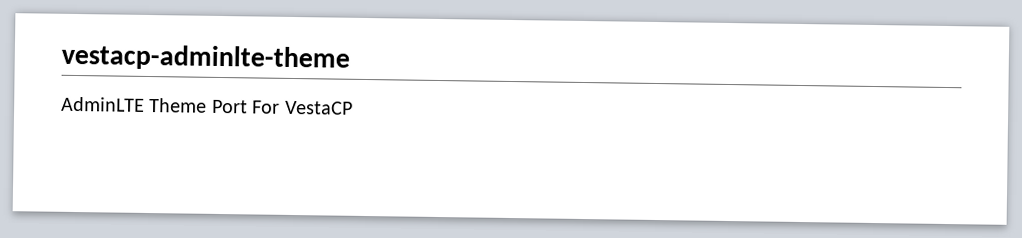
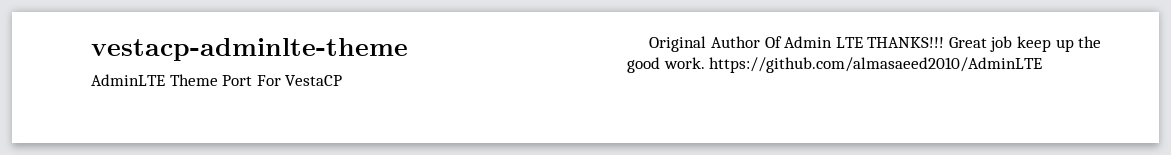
(353, 107) none -> [649,36,1102,52] [627,57,1043,73] // Original Author Of Admin LTE THANKS!!! Great job keep up the good work. https://github.com/almasaeed2010/AdminLTE

